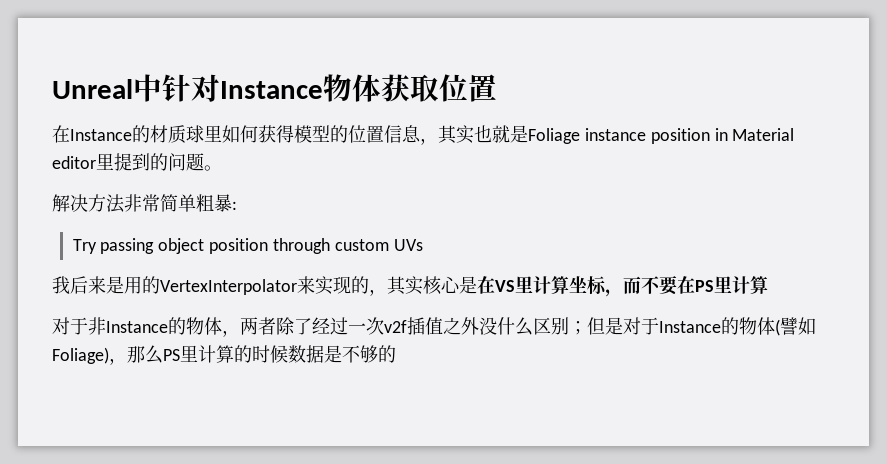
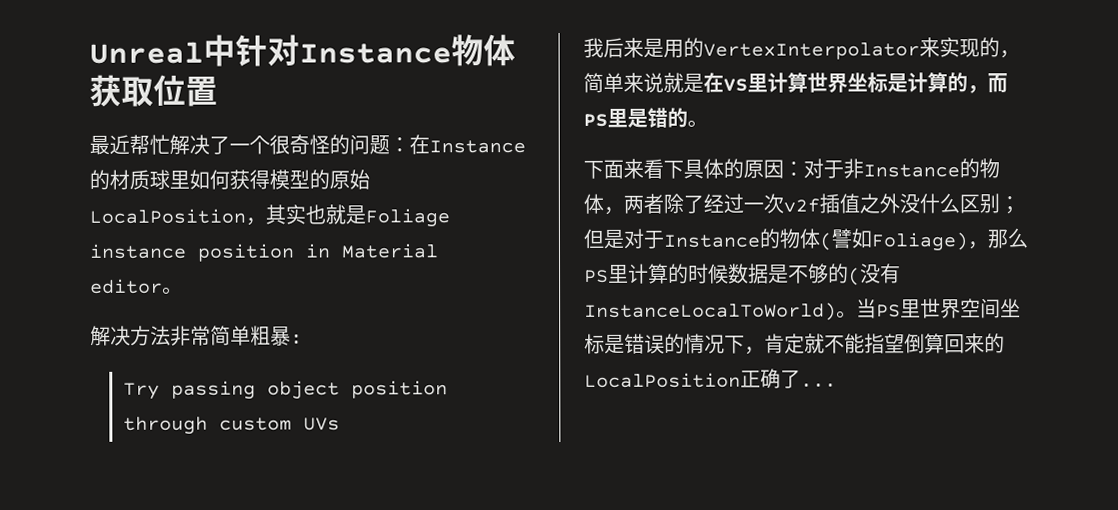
(497, 88) none -> [89,134,410,155] 最近帮忙解决了一个很奇怪的问题：
[348,125,421,143] 位置信息 -> [329,169,370,190] [89,208,246,224] 原始LocalPosition
[96,153,204,171] 里提到的问题 -> (163, 286) none
[387,276,460,295] 其实核心 -> [583,72,684,93] 简单来说就
[569,276,768,297] 坐标，而不要在PS里计算 // -> [807,72,1008,94] [583,107,708,128] [583,158,804,179] 世界坐标是计算的，而PS里是错的。 // 下面来看下具体的原因：
(396, 354) none -> [848,263,901,286] [584,298,1021,321] [584,333,1005,355] [584,368,837,389] (没有InstanceLocalToWorld)。当PS里世界空间坐标是错误的情况下，肯定就不能指望倒算回来的LocalPosition正确了...

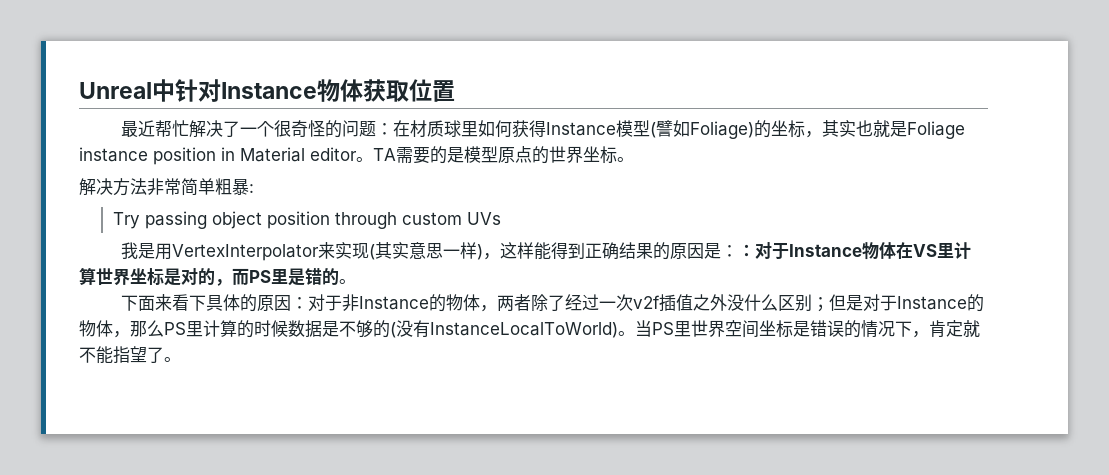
[429,140,526,154] [89,169,110,190] Instance的 -> (411, 128) none
[269,169,370,190] [89,208,246,224] 模型的原始LocalPosition -> [546,120,806,139] Instance模型(譬如Foliage)的坐标
(183, 290) none -> [373,146,634,164] TA需要的是模型原点的世界坐标。
[603,37,1020,60] [583,72,704,93] 后来是用的VertexInterpolator来实现的，简单来说就是 -> [138,242,897,261] 是用VertexInterpolator来实现(其实意思一样)，这样能得到正确结果的原因是：：对于Instance物体
[907,72,948,93] 计算 -> [181,268,198,285] 对
[819,228,968,252] (譬如Foliage) -> (113, 328) none
[904,333,1005,354] [584,368,837,389] 倒算回来的LocalPosition正确了... -> [147,347,181,363] 了。

